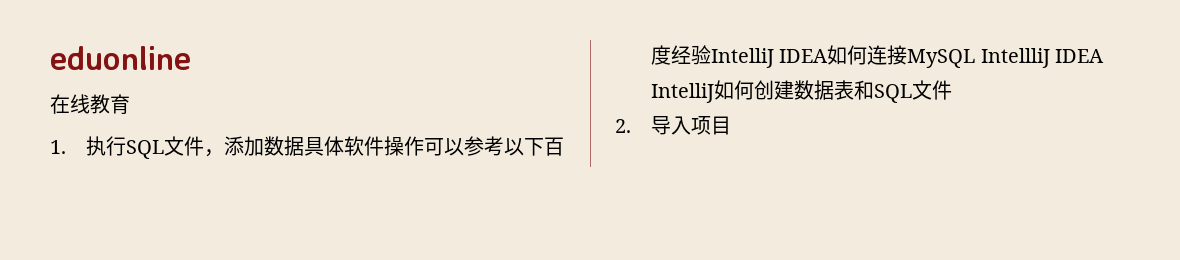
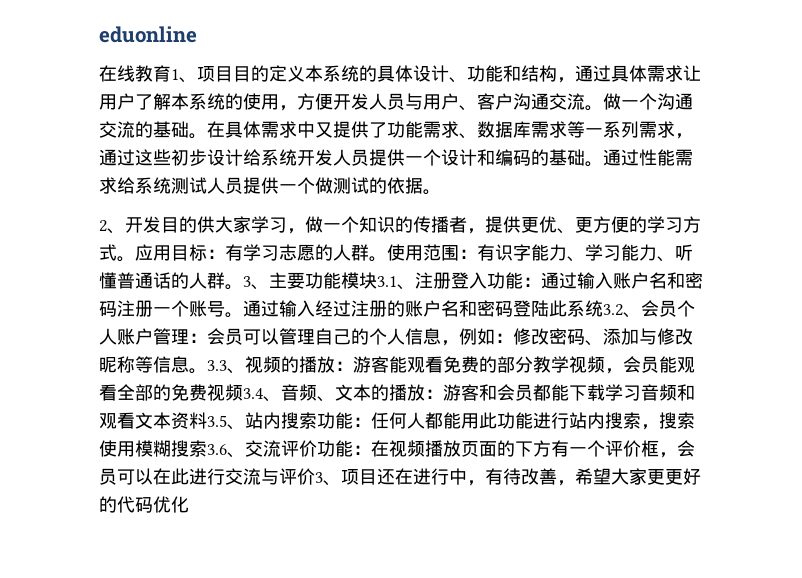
[50,136,564,159] [650,45,1104,68] [650,80,952,103] [615,116,731,135] // 1.执行SQL文件，添加数据具体软件操作可以参考以下百度经验IntelliJ IDEA如何连接MySQL IntellliJ IDEA IntelliJ如何创建数据表和SQL文件 // 2.导入项目 -> [171,65,701,83] [99,93,693,111] [99,121,693,139] [99,149,693,167] [99,177,441,195] [99,216,701,234] [99,244,693,262] [99,272,703,290] [99,300,695,318] [99,328,693,346] [99,356,695,374] [99,384,695,402] [99,412,695,430] [99,440,695,458] [99,468,701,486] [99,496,189,513] 1、项目目的定义本系统的具体设计、功能和结构，通过具体需求让用户了解本系统的使用，方便开发人员与用户、客户沟通交流。做一个沟通交流的基础。在具体需求中又提供了功能需求、数据库需求等一系列需求，通过这些初步设计给系统开发人员提供一个设计和编码的基础。通过性能需求给系统测试人员提供一个做测试的依据。 // 2、开发目的供大家学习，做一个知识的传播者，提供更优、更方便的学习方式。应用目标：有学习志愿的人群。使用范围：有识字能力、学习能力、听懂普通话的人群。3、主要功能模块3.1、注册登入功能：通过输入账户名和密码注册一个账号。通过输入经过注册的账户名和密码登陆此系统3.2、会员个人账户管理：会员可以管理自己的个人信息，例如：修改密码、添加与修改昵称等信息。3.3、视频的播放：游客能观看免费的部分教学视频，会员能观看全部的免费视频3.4、音频、文本的播放：游客和会员都能下载学习音频和观看文本资料3.5、站内搜索功能：任何人都能用此功能进行站内搜索，搜索使用模糊搜索3.6、交流评价功能：在视频播放页面的下方有一个评价框，会员可以在此进行交流与评价3、项目还在进行中，有待改善，希望大家更更好的代码优化

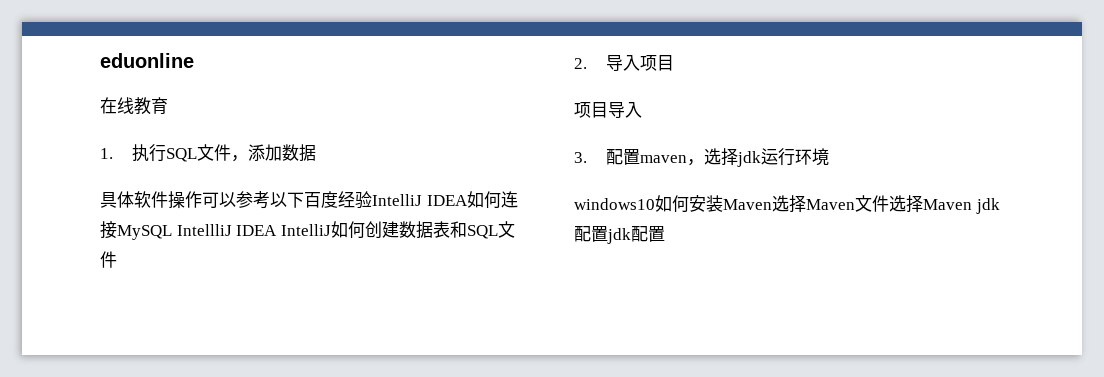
[171,65,701,83] [99,93,693,111] [99,121,693,139] [99,149,693,167] [99,177,441,195] [99,216,701,234] [99,244,693,262] [99,272,703,290] [99,300,695,318] [99,328,693,346] [99,356,695,374] [99,384,695,402] [99,412,695,430] [99,440,695,458] [99,468,701,486] [99,496,189,513] 1、项目目的定义本系统的具体设计、功能和结构，通过具体需求让用户了解本系统的使用，方便开发人员与用户、客户沟通交流。做一个沟通交流的基础。在具体需求中又提供了功能需求、数据库需求等一系列需求，通过这些初步设计给系统开发人员提供一个设计和编码的基础。通过性能需求给系统测试人员提供一个做测试的依据。 // 2、开发目的供大家学习，做一个知识的传播者，提供更优、更方便的学习方式。应用目标：有学习志愿的人群。使用范围：有识字能力、学习能力、听懂普通话的人群。3、主要功能模块3.1、注册登入功能：通过输入账户名和密码注册一个账号。通过输入经过注册的账户名和密码登陆此系统3.2、会员个人账户管理：会员可以管理自己的个人信息，例如：修改密码、添加与修改昵称等信息。3.3、视频的播放：游客能观看免费的部分教学视频，会员能观看全部的免费视频3.4、音频、文本的播放：游客和会员都能下载学习音频和观看文本资料3.5、站内搜索功能：任何人都能用此功能进行站内搜索，搜索使用模糊搜索3.6、交流评价功能：在视频播放页面的下方有一个评价框，会员可以在此进行交流与评价3、项目还在进行中，有待改善，希望大家更更好的代码优化 -> [100,144,317,162] [100,191,518,209] [100,221,515,240] [100,251,117,268] [574,55,675,71] [574,102,642,118] [574,148,830,167] [574,195,1000,214] [574,226,665,244] // 1.执行SQL文件，添加数据 // 具体软件操作可以参考以下百度经验IntelliJ IDEA如何连接MySQL IntellliJ IDEA IntelliJ如何创建数据表和SQL文件 // 2.导入项目 // 项目导入 // 3.配置maven，选择jdk运行环境 // windows10如何安装Maven选择Maven文件选择Maven jdk配置jdk配置

